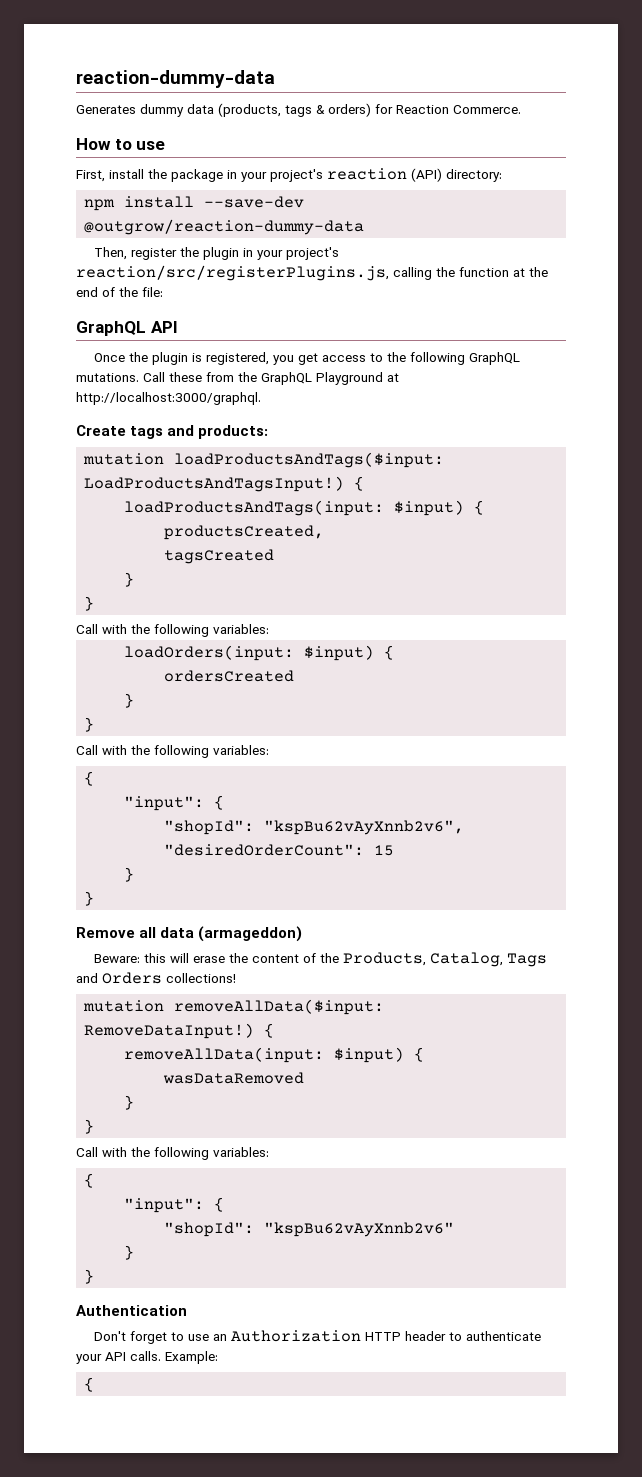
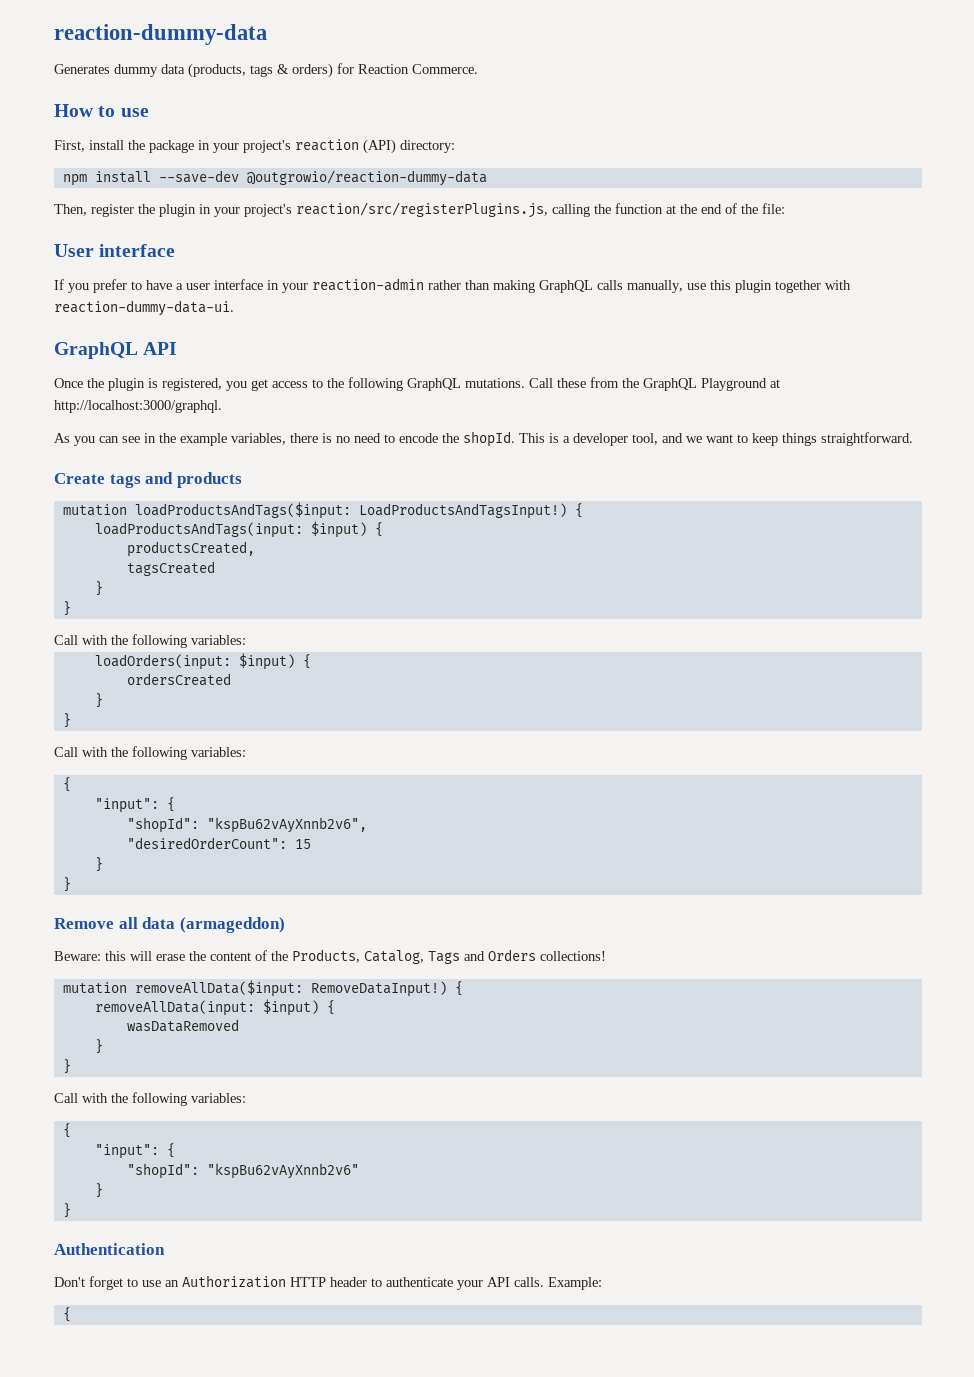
[84,219,365,235] @outgrow/reaction-dummy-data -> [246,170,487,186] @outgrowio/reaction-dummy-data
(163, 292) none -> [54,244,176,257] [54,278,851,293] [54,300,234,316] // User interface // If you prefer to have a user interface in your reaction-admin rather than making GraphQL calls manually, use this plugin together with reaction-dummy-data-ui.
(261, 398) none -> [54,431,913,447] // As you can see in the example variables, there is no need to encode the shopId. This is a developer tool, and we want to keep things straightforward.
[198,425,269,439] products: -> [176,472,242,488] products

